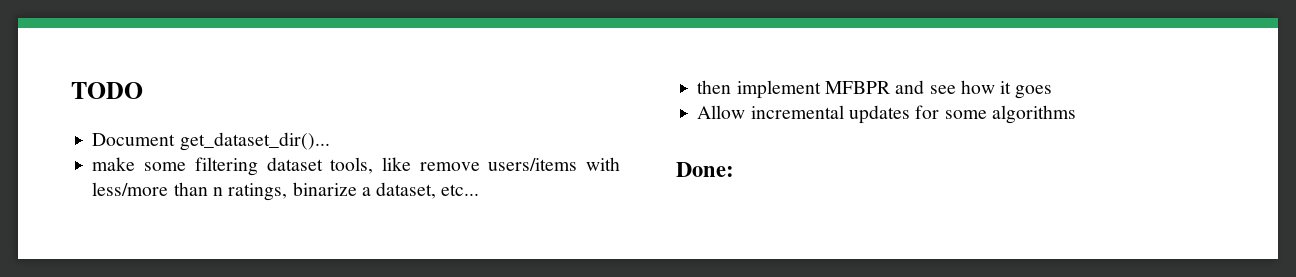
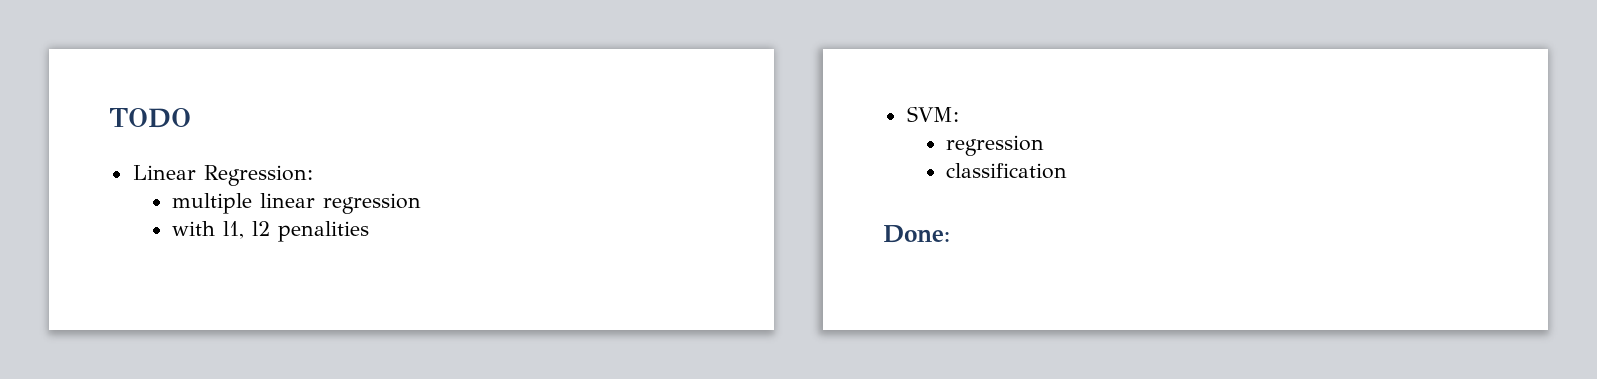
[92,132,330,151] [92,157,620,176] [92,182,480,201] [697,80,1053,99] [697,105,1076,124] Document get_dataset_dir()... // make some filtering dataset tools, like remove users/items with less/more than n ratings, binarize a dataset, etc... // then implement MFBPR and see how it goes // Allow incremental updates for some algorithms -> [132,165,313,186] [172,193,422,214] [172,221,370,242] [906,106,959,122] [946,135,1045,156] [946,163,1068,179] Linear Regression: // multiple linear regression // with l1, l2 penalities // SVM: // regression // classification

